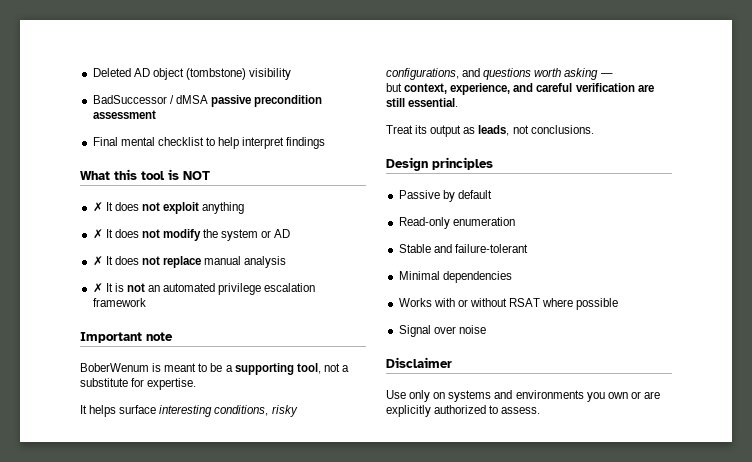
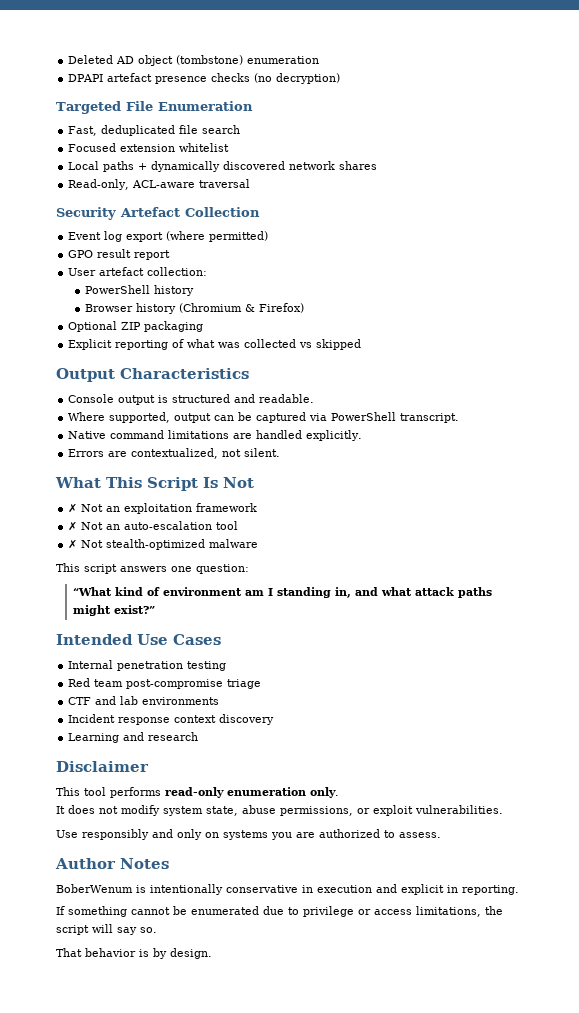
[249,68,292,80] [92,95,323,107] [92,110,156,119] [92,137,326,149] [80,169,210,180] [92,202,245,214] [92,229,291,241] [92,256,287,268] [92,283,316,295] [92,298,146,307] [80,332,173,343] [80,363,349,375] [80,378,197,390] [80,405,298,417] [386,68,613,80] [386,83,654,95] [386,98,459,107] [386,125,594,137] [386,157,493,171] [398,190,492,202] [398,217,515,229] [398,244,528,253] [398,271,512,283] [398,298,619,310] [398,325,486,337] [386,357,452,368] [386,390,660,402] [386,405,541,417] visibility // BadSuccessor / dMSA passive precondition assessment // Final mental checklist to help interpret findings // What this tool is NOT // ✗ It does not exploit anything // ✗ It does not modify the system or AD // ✗ It does not replace manual analysis // ✗ It is not an automated privilege escalation framework // Important note // BoberWenum is meant to be a supporting tool, not a substitute for expertise. // It helps surface interesting conditions, risky configurations, and questions worth asking — // but context, experience, and careful verification are still essential. // Treat its output as leads, not conclusions. // Design principles // Passive by default // Read-only enumeration // Stable and failure-tolerant // Minimal dependencies // Works with or without RSAT where possible // Signal over noise // Disclaimer // Use only on systems and environments you own or are explicitly authorized to assess. -> [247,56,320,64] [68,73,341,84] [56,101,253,114] [68,125,241,136] [68,143,230,152] [68,161,378,172] [68,179,251,190] [56,207,260,220] [68,231,269,242] [68,249,171,260] [68,267,208,276] [85,285,195,296] [85,303,305,314] [68,321,204,332] [68,339,362,350] [56,368,249,382] [68,394,315,405] [68,412,460,423] [68,430,363,441] [68,448,281,459] [55,477,254,491] [68,503,258,514] [68,521,239,531] [68,539,259,550] [56,563,249,574] [73,587,493,598] [73,605,156,616] [56,634,221,645] [68,660,227,671] [68,678,262,689] [68,696,220,705] [68,714,275,725] [68,732,199,743] [56,761,149,772] [56,787,339,798] [56,805,503,816] [56,829,441,840] [55,858,169,869] [56,884,519,895] [56,906,503,917] [56,924,157,935] [56,948,212,959] enumeration // DPAPI artefact presence checks (no decryption) // Targeted File Enumeration // Fast, deduplicated file search // Focused extension whitelist // Local paths + dynamically discovered network shares // Read-only, ACL-aware traversal // Security Artefact Collection // Event log export (where permitted) // GPO result report // User artefact collection: // PowerShell history // Browser history (Chromium & Firefox) // Optional ZIP packaging // Explicit reporting of what was collected vs skipped // Output Characteristics // Console output is structured and readable. // Where supported, output can be captured via PowerShell transcript. // Native command limitations are handled explicitly. // Errors are contextualized, not silent. // What This Script Is Not // ✗ Not an exploitation framework // ✗ Not an auto-escalation tool // ✗ Not stealth-optimized malware // This script answers one question: // “What kind of environment am I standing in, and what attack paths might exist?” // Intended Use Cases // Internal penetration testing // Red team post-compromise triage // CTF and lab environments // Incident response context discovery // Learning and research // Disclaimer // This tool performs read-only enumeration only. // It does not modify system state, abuse permissions, or exploit vulnerabilities. // Use responsibly and only on systems you are authorized to assess. // Author Notes // BoberWenum is intentionally conservative in execution and explicit in reporting. // If something cannot be enumerated due to privilege or access limitations, the script will say so. // That behavior is by design.

